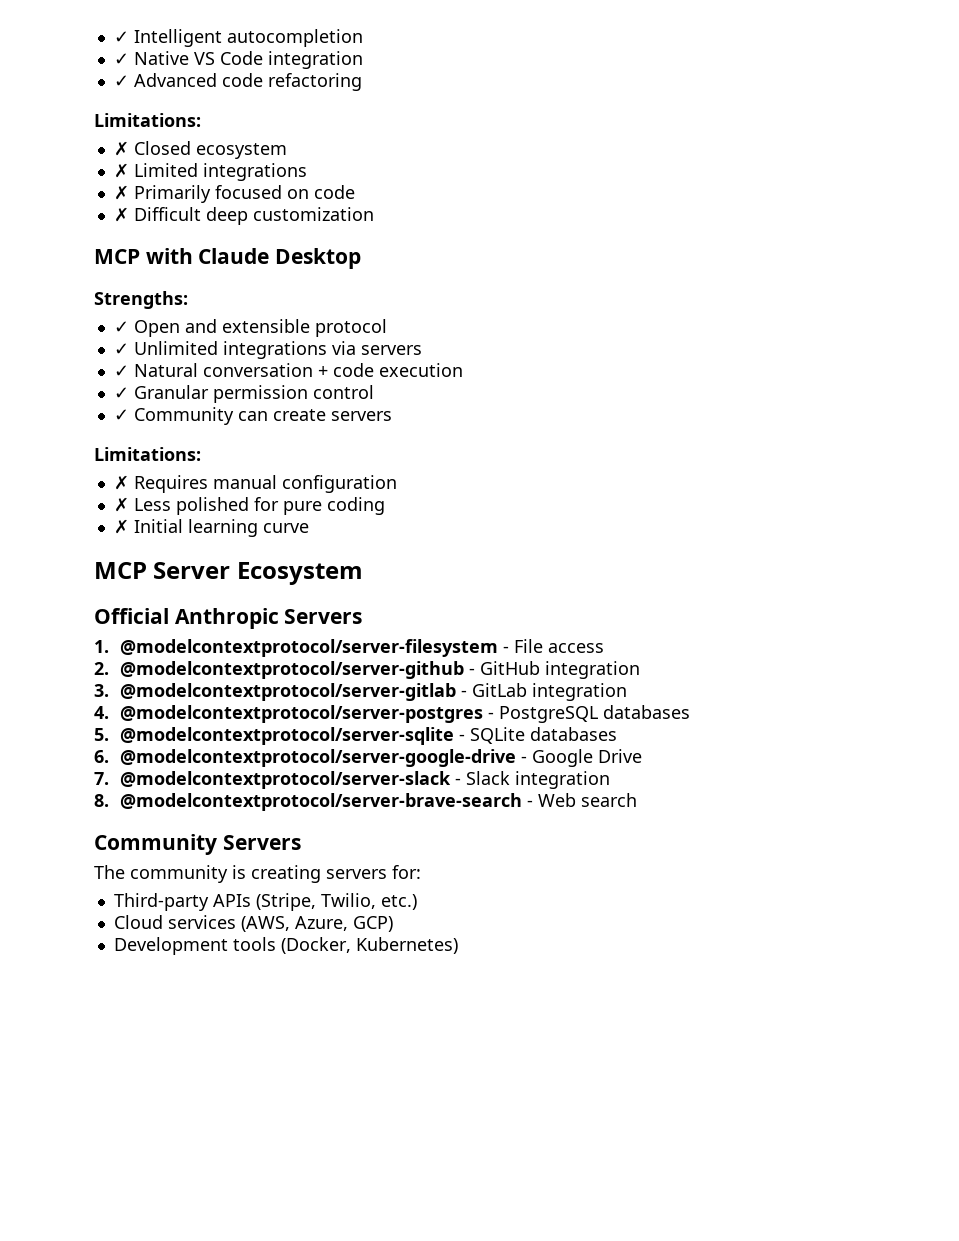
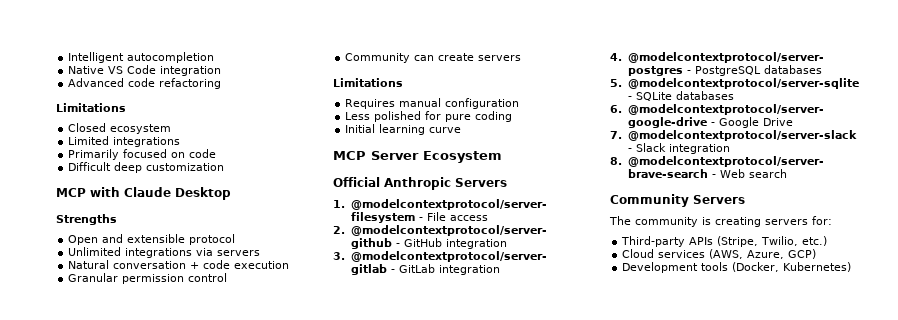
[113,31,129,43] ✓ -> (68, 57) none
[113,53,129,65] ✓ -> (215, 57) none
[113,75,129,87] ✓ -> (222, 71) none
[94,113,201,127] [113,141,129,156] Limitations: // ✗ -> [56,103,126,112] Limitations //
[113,163,129,178] ✗ -> (172, 129) none
[113,185,129,200] ✗ -> (181, 142) none
[113,207,129,222] ✗ -> (217, 153) none
[94,291,188,309] [113,321,129,333] Strengths: // ✓ -> [56,214,117,225] Strengths //
[113,343,129,355] ✓ -> (236, 239) none
[113,365,129,377] ✓ -> (261, 253) none
[113,387,129,399] ✓ -> (290, 265) none
[113,409,129,421] ✓ -> (228, 277) none
[94,447,201,461] [113,475,129,490] Limitations: // ✗ -> [333,78,403,87] Limitations //
[113,497,129,512] ✗ -> (520, 103) none
[113,519,129,534] ✗ -> (513, 116) none

